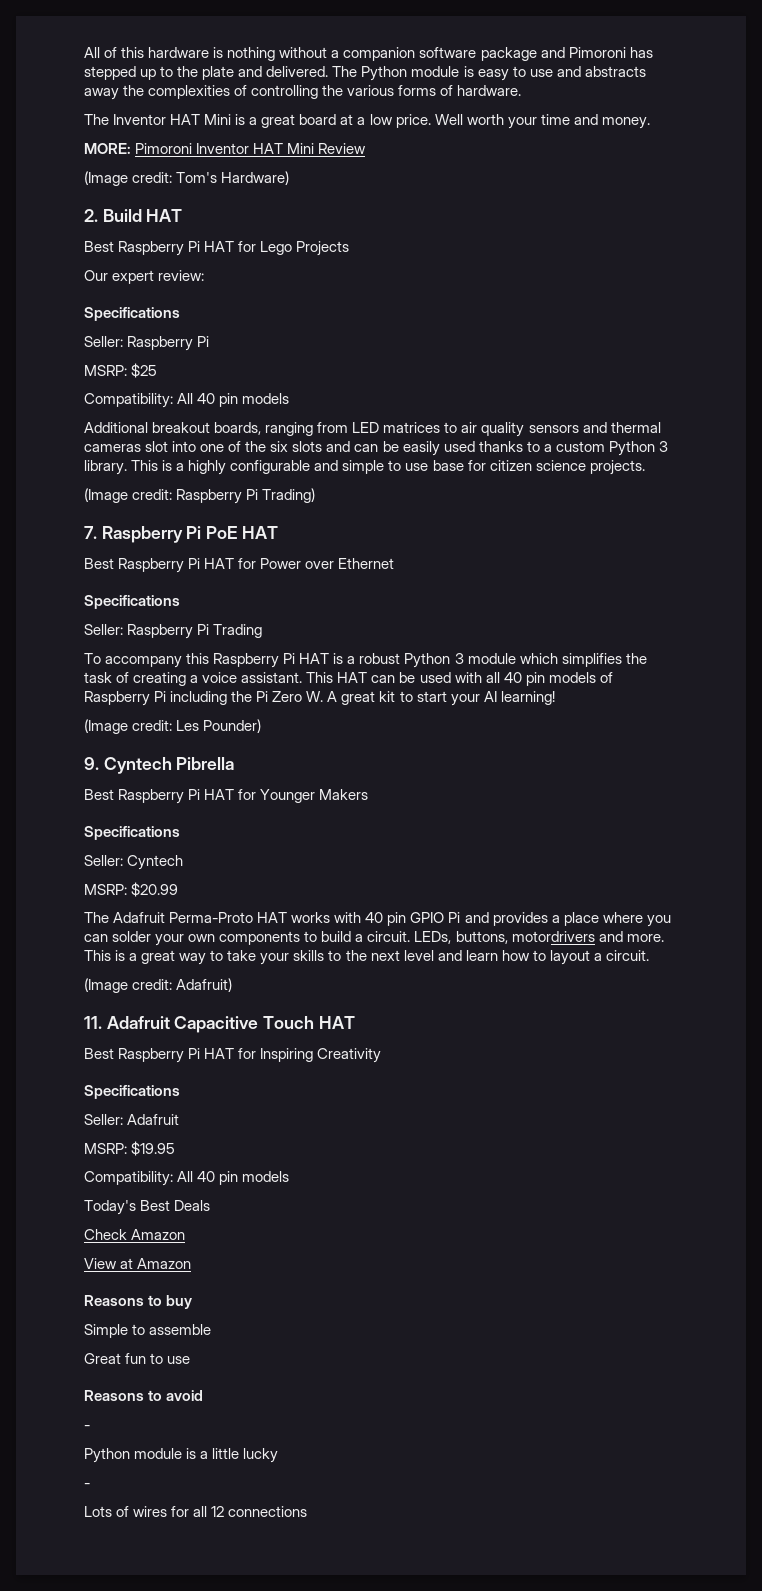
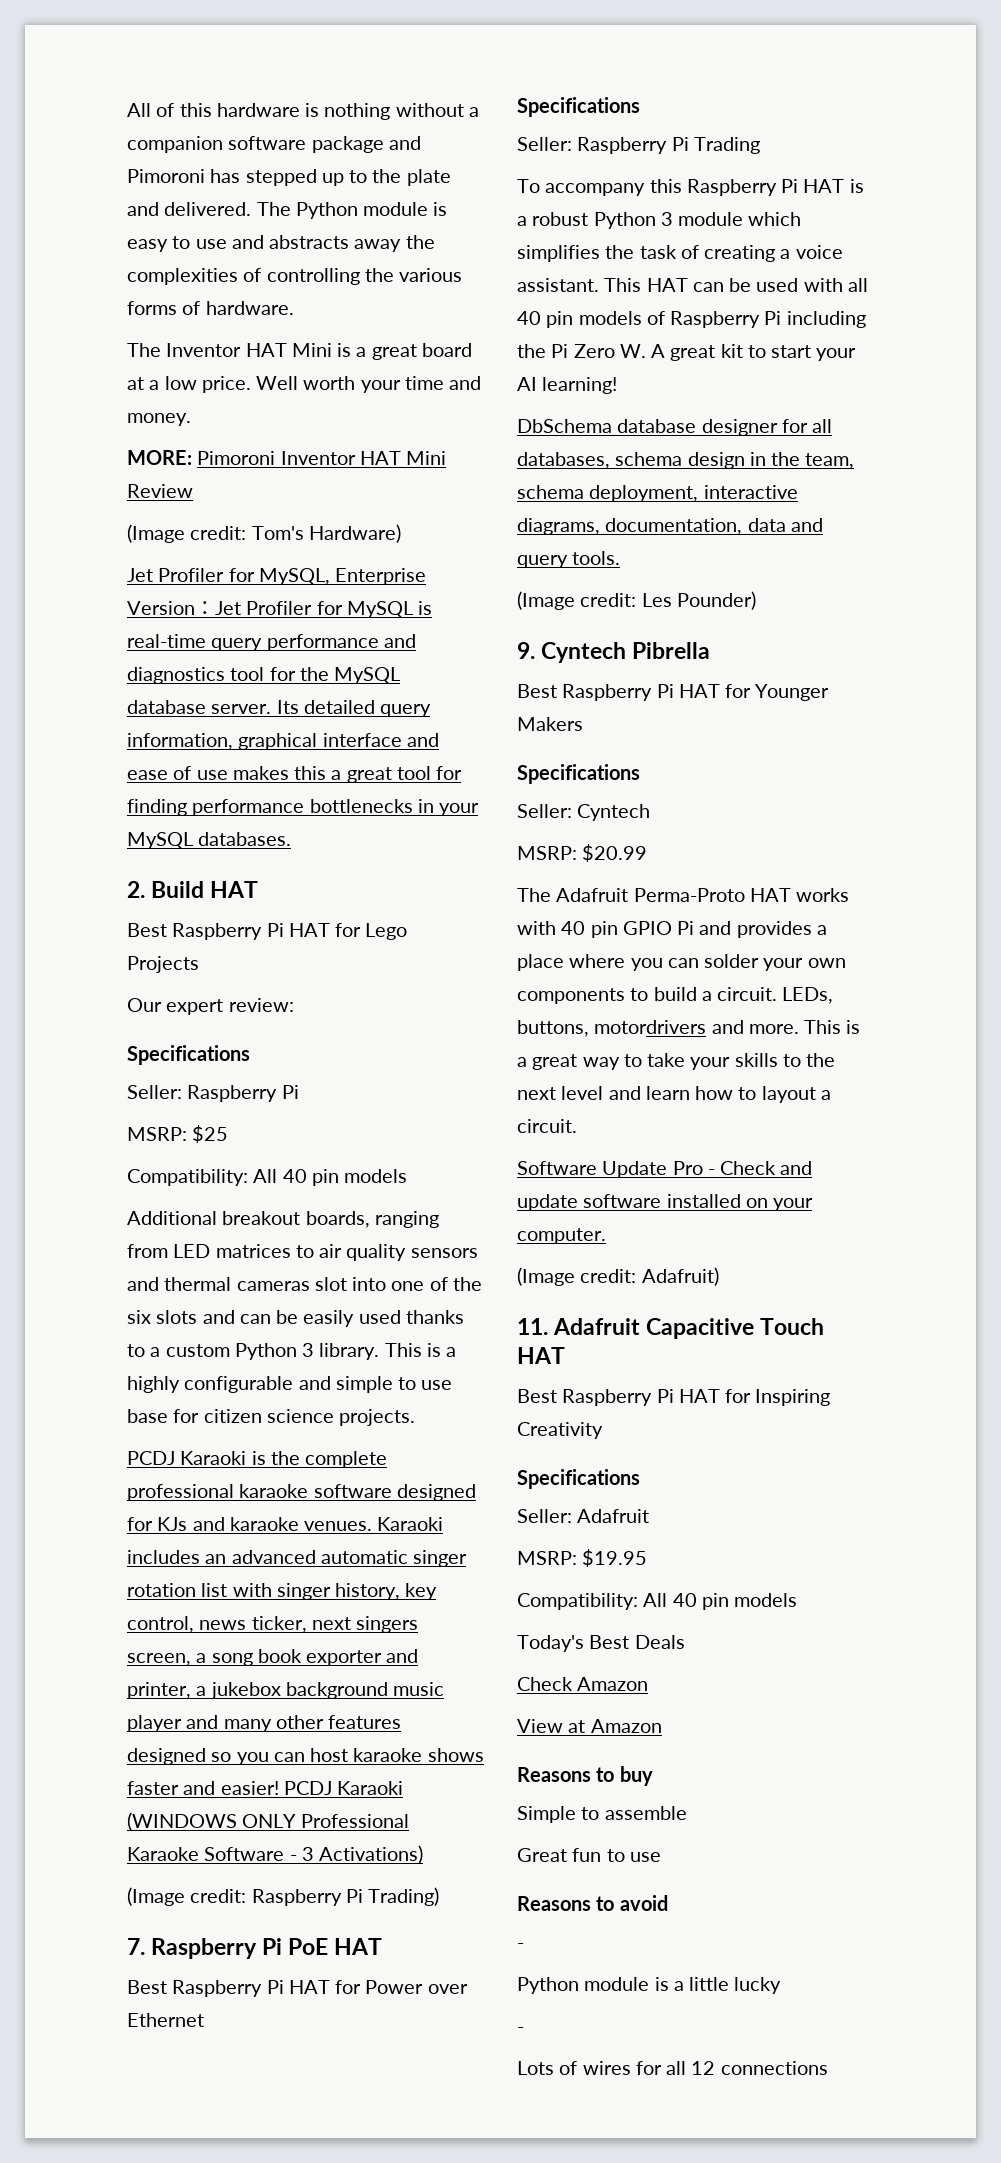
(290, 178) none -> [127,568,427,585] [127,601,433,618] [127,634,416,651] [127,667,401,684] [127,700,432,717] [127,733,439,750] [127,766,463,783] [127,799,480,816] [127,832,292,849] // Jet Profiler for MySQL, Enterprise Version：Jet Profiler for MySQL is real-time query performance and diagnostics tool for the MySQL database server. Its detailed query information, graphical interface and ease of use makes this a great tool for finding performance bottlenecks in your MySQL databases.
(645, 467) none -> [127,1451,388,1468] [127,1484,476,1501] [127,1517,444,1531] [127,1550,468,1567] [127,1583,438,1600] [127,1616,419,1633] [127,1649,419,1666] [127,1682,445,1699] [127,1715,402,1732] [127,1748,484,1765] [127,1781,404,1795] [127,1812,409,1831] [127,1845,424,1864] // PCDJ Karaoki is the complete professional karaoke software designed for KJs and karaoke venues. Karaoki includes an advanced automatic singer rotation list with singer history, key control, news ticker, next singers screen, a song book exporter and printer, a jukebox background music player and many other features designed so you can host karaoke shows faster and easier! PCDJ Karaoki (WINDOWS ONLY Professional Karaoke Software - 3 Activations)
(555, 698) none -> [517,419,833,436] [517,452,855,469] [517,485,798,502] [517,518,823,535] [517,551,621,568] // DbSchema database designer for all databases, schema design in the team, schema deployment, interactive diagrams, documentation, data and query tools.
(649, 955) none -> [517,1161,813,1178] [517,1194,814,1211] [517,1228,606,1244] // Software Update Pro - Check and update software installed on your computer.

